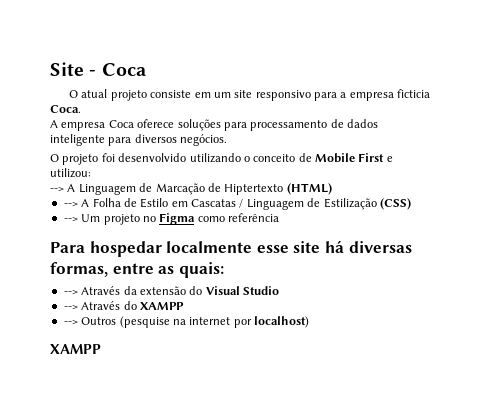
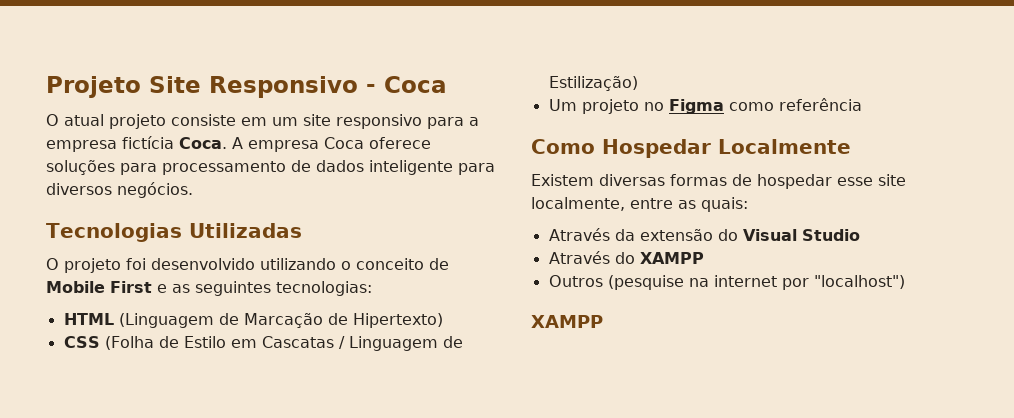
[50,62,84,76] Site -> [46,76,358,98] Projeto Site Responsivo
[397,89,431,98] ficticia -> [122,136,174,149] fictícia
(81, 109) // -> (227, 143) none
(228, 140) none -> [46,223,302,242] // Tecnologias Utilizadas
[50,168,91,178] [50,183,332,195] [63,198,121,207] utilizou: // --> A Linguagem de Marcação de Hiptertexto (HTML) // --> A Folha -> [172,281,372,296] [63,313,443,328] [63,336,154,350] as seguintes tecnologias: // HTML (Linguagem de Marcação de Hipertexto) // CSS (Folha
[323,198,411,210] [63,217,78,222] Estilização (CSS) // --> -> [548,76,638,91] Estilização) //
[50,240,412,257] [50,262,108,277] Para hospedar localmente esse site há diversas formas, -> [531,139,851,158] [531,174,906,189] [531,197,625,211] Como Hospedar Localmente // Existem diversas formas de hospedar esse site localmente,
[63,290,78,295] --> -> (748, 204) none
[63,305,78,310] --> -> (860, 235) none
[63,320,78,325] --> -> (704, 258) none
[254,316,309,328] localhost) -> [813,275,905,289] "localhost")

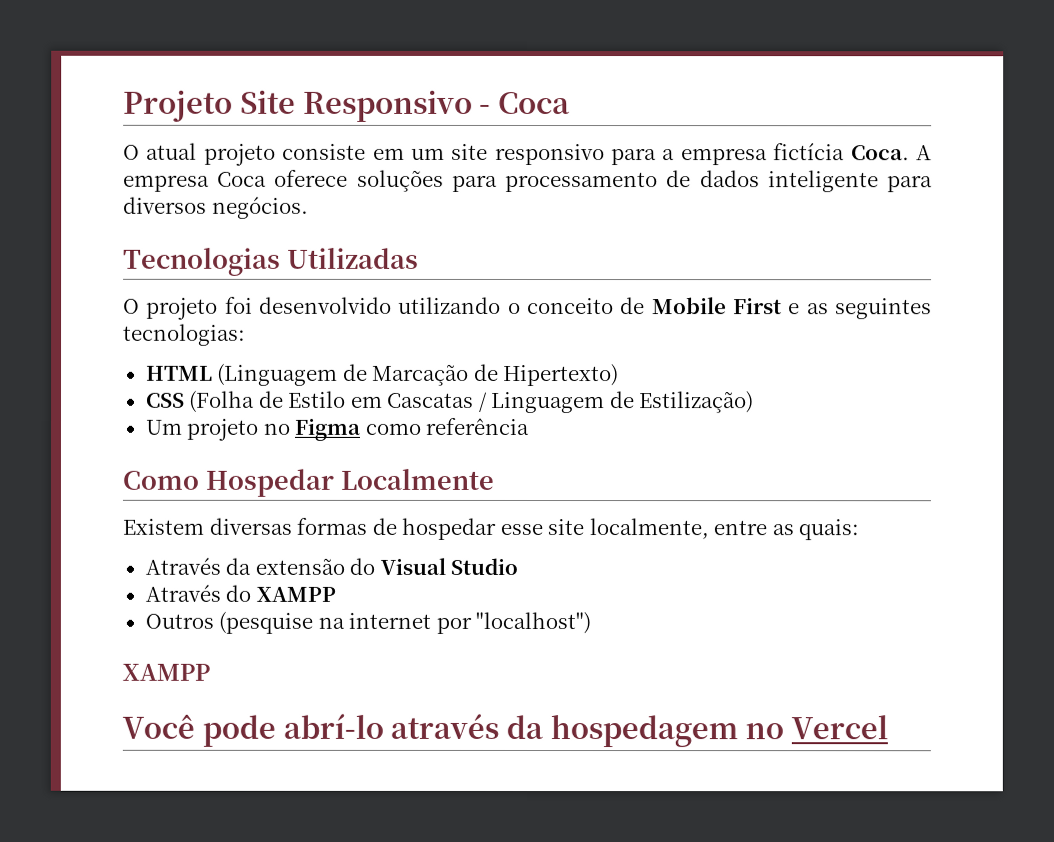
(603, 321) none -> [122,713,888,748] // Você pode abrí-lo através da hospedagem no Vercel

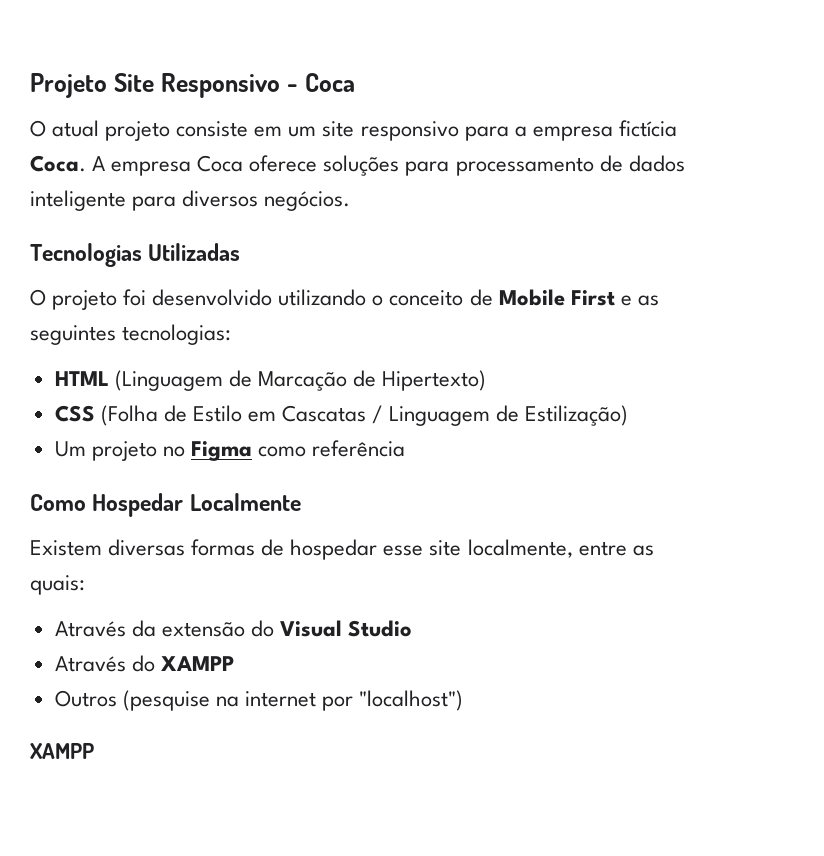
[122,713,888,748] // Você pode abrí-lo através da hospedagem no Vercel -> (94, 751) none

